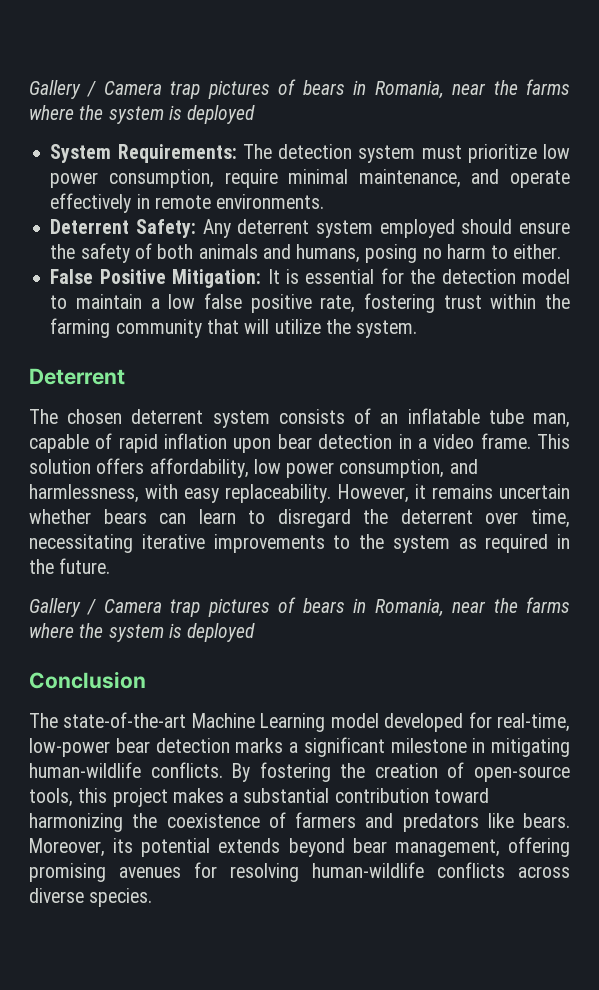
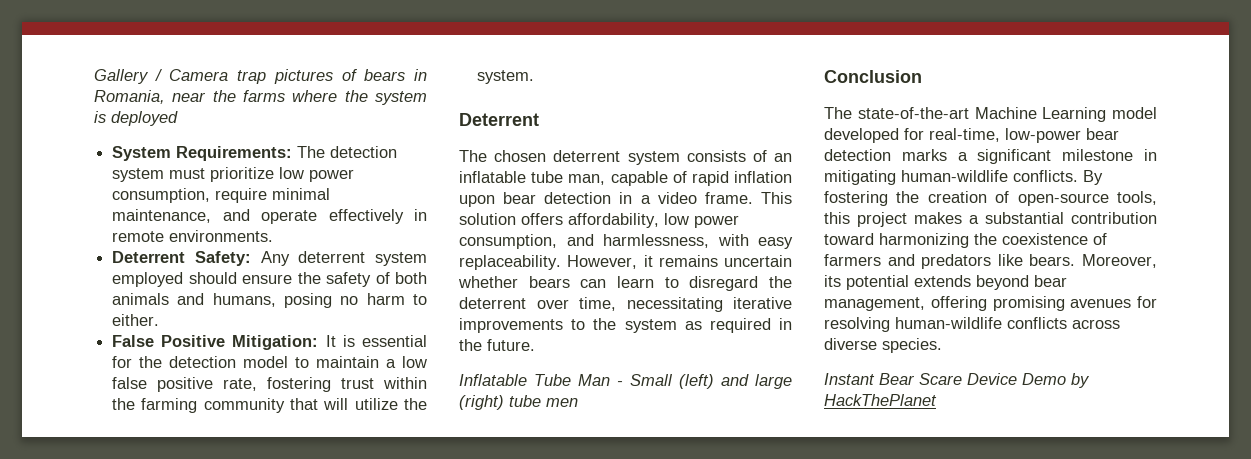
[29,597,570,617] [29,623,256,642] Gallery / Camera trap pictures of bears in Romania, near the farms where the system is deployed -> [459,374,792,389] [459,395,578,410] Inflatable Tube Man - Small (left) and large (right) tube men
(153, 897) none -> [824,373,1090,388] [824,394,937,406] // Instant Bear Scare Device Demo by HackThePlanet

